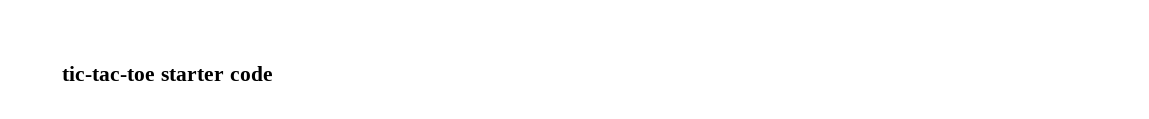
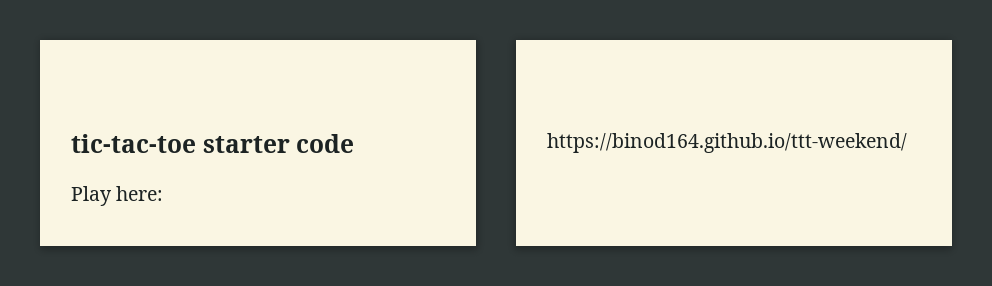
(273, 73) none -> [71,186,164,206] [547,133,907,153] // Play here: https://binod164.github.io/ttt-weekend/

